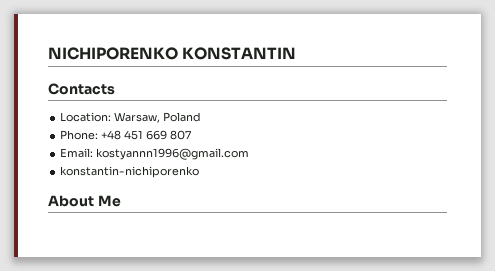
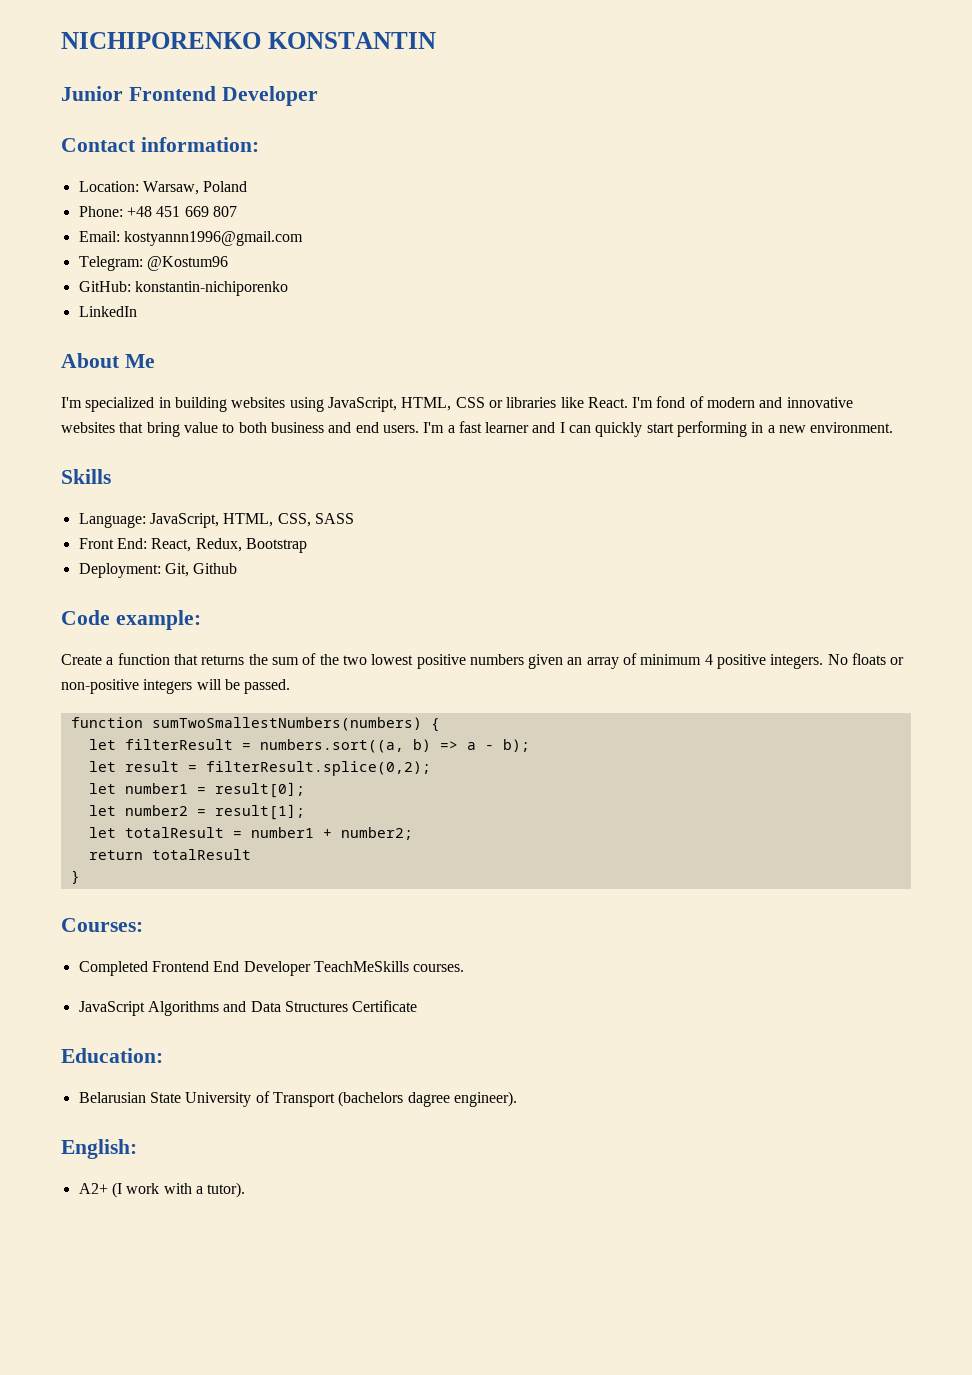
[48,83,115,95] Contacts -> [61,86,318,106] [61,137,259,152] Junior Frontend Developer // Contact information:
(250, 154) none -> [78,256,228,271] [78,281,131,292] Telegram: @Kostum96 // GitHub:
(200, 172) none -> [78,306,137,317] // LinkedIn
(121, 201) none -> [61,396,853,412] [61,421,894,437] [61,469,111,484] [78,513,354,528] [78,538,307,553] [78,563,238,578] [61,610,201,630] [61,653,905,669] [61,679,291,694] [70,717,440,732] [88,739,530,753] [88,761,431,776] [88,782,305,798] [88,804,305,820] [88,827,413,840] [88,849,251,860] [70,870,80,884] [61,918,143,932] [78,961,465,976] [78,1000,418,1016] [61,1048,163,1063] [78,1091,517,1107] [61,1139,137,1159] [78,1182,246,1198] // I'm specialized in building websites using JavaScript, HTML, CSS or libraries like React. I'm fond of modern and innovative websites that bring value to both business and end users. I'm a fast learner and I can quickly start performing in a new environment. // Skills // Language: JavaScript, HTML, CSS, SASS // Front End: React, Redux, Bootstrap // Deployment: Git, Github // Code example: // Create a function that returns the sum of the two lowest positive numbers given an array of minimum 4 positive integers. No floats or non-positive integers will be passed. // function sumTwoSmallestNumbers(numbers) { // let filterResult = numbers.sort((a, b) => a - b); // let result = filterResult.splice(0,2); // let number1 = result[0]; // let number2 = result[1]; // let totalResult = number1 + number2; // return totalResult // } // Courses: // Сompleted Frontend End Developer TeachMeSkills courses. // JavaScript Algorithms and Data Structures Certificate // Education: // Belarusian State University of Transport (bachelors dagree engineer). // English: // A2+ (I work with a tutor).

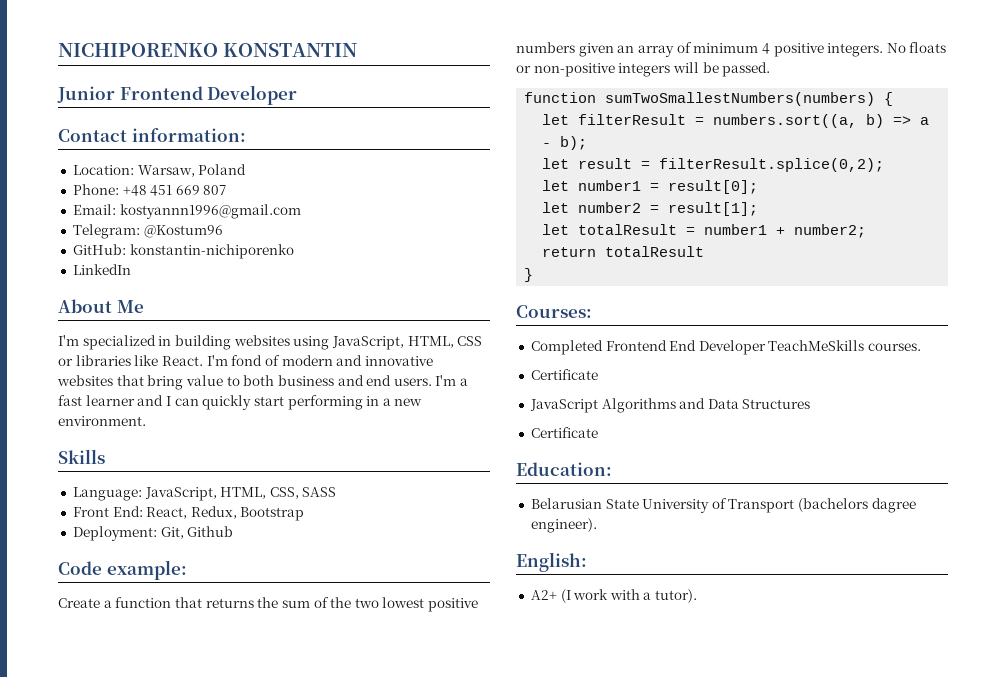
(465, 968) none -> [530,369,598,380] // Certificate
(348, 1006) none -> (811, 404) //

